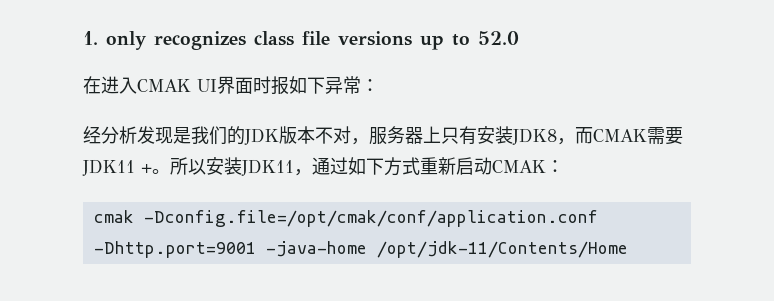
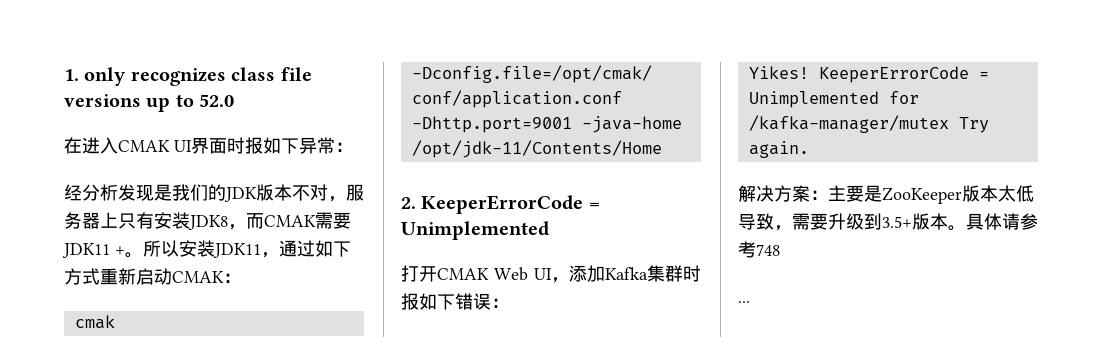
(628, 249) none -> [401,195,600,214] [401,221,549,240] [401,265,701,283] [401,293,509,310] [748,66,989,83] [748,91,919,108] [748,115,989,133] [748,141,809,158] [738,185,1034,204] [738,213,1038,231] [738,241,780,258] [738,301,750,303] // 2. KeeperErrorCode = Unimplemented // 打开CMAK Web UI，添加Kafka集群时报如下错误： // Yikes! KeeperErrorCode = Unimplemented for /kafka-manager/mutex Try again. // 解决方案：主要是ZooKeeper版本太低导致，需要升级到3.5+版本。具体请参考748 // ...

